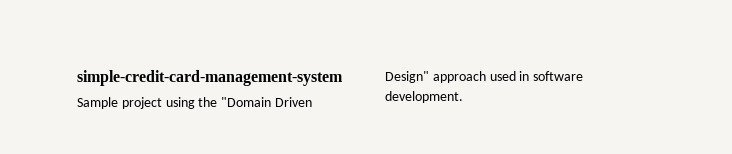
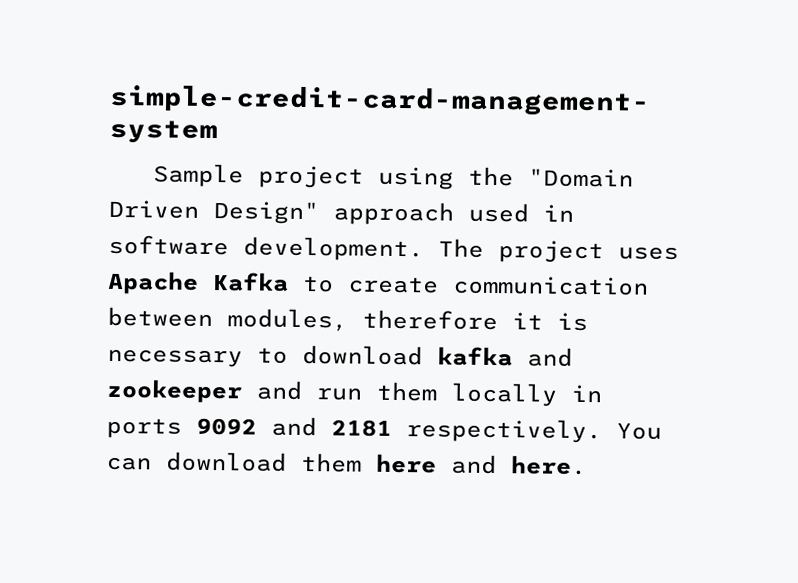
(463, 97) none -> [438,238,679,264] [107,270,649,296] [107,306,588,332] [107,344,573,368] [106,378,603,407] [106,416,662,444] [106,451,587,476] The project uses Apache Kafka to create communication between modules, therefore it is necessary to download kafka and zookeeper and run them locally in ports 9092 and 2181 respectively. You can download them here and here.

